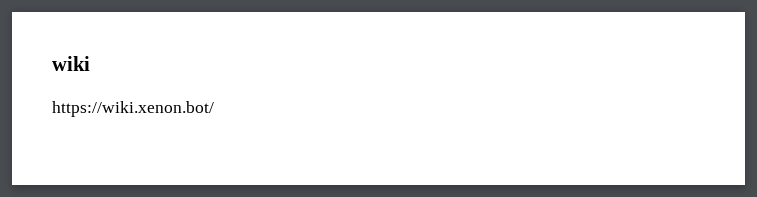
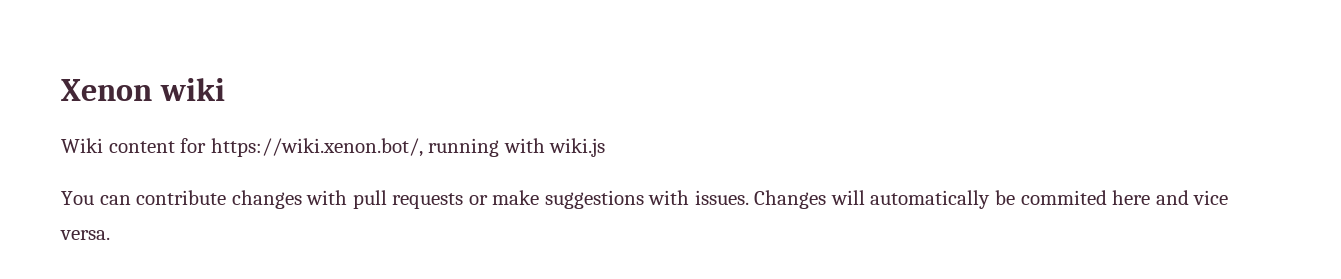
(52, 63) none -> [61,79,152,101] Xenon
[52,101,214,117] https://wiki.xenon.bot/ -> [61,138,606,157] [61,190,1229,209] [60,230,110,240] Wiki content for https://wiki.xenon.bot/, running with wiki.js // You can contribute changes with pull requests or make suggestions with issues. Changes will automatically be commited here and vice versa.

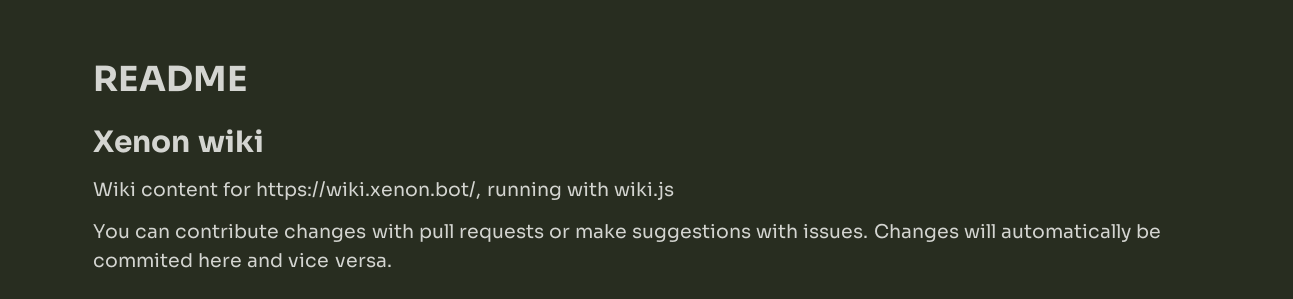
(61, 90) none -> [93,65,248,92] README //

